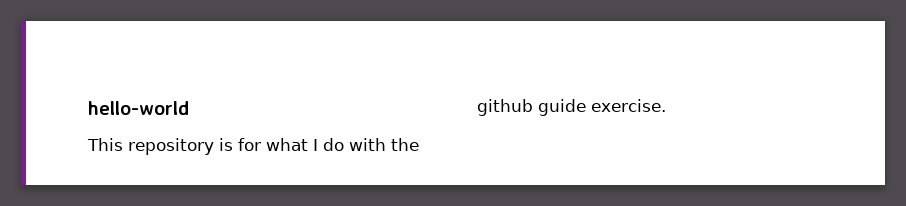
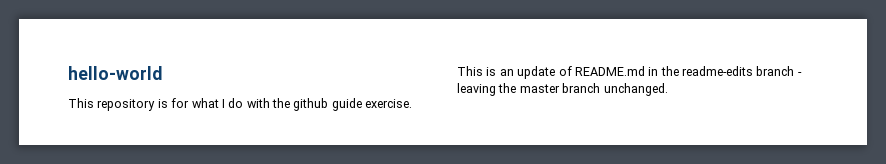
(666, 105) none -> [457,66,802,79] [457,83,668,96] This is an update of README.md in the readme-edits branch - leaving the master branch unchanged.

